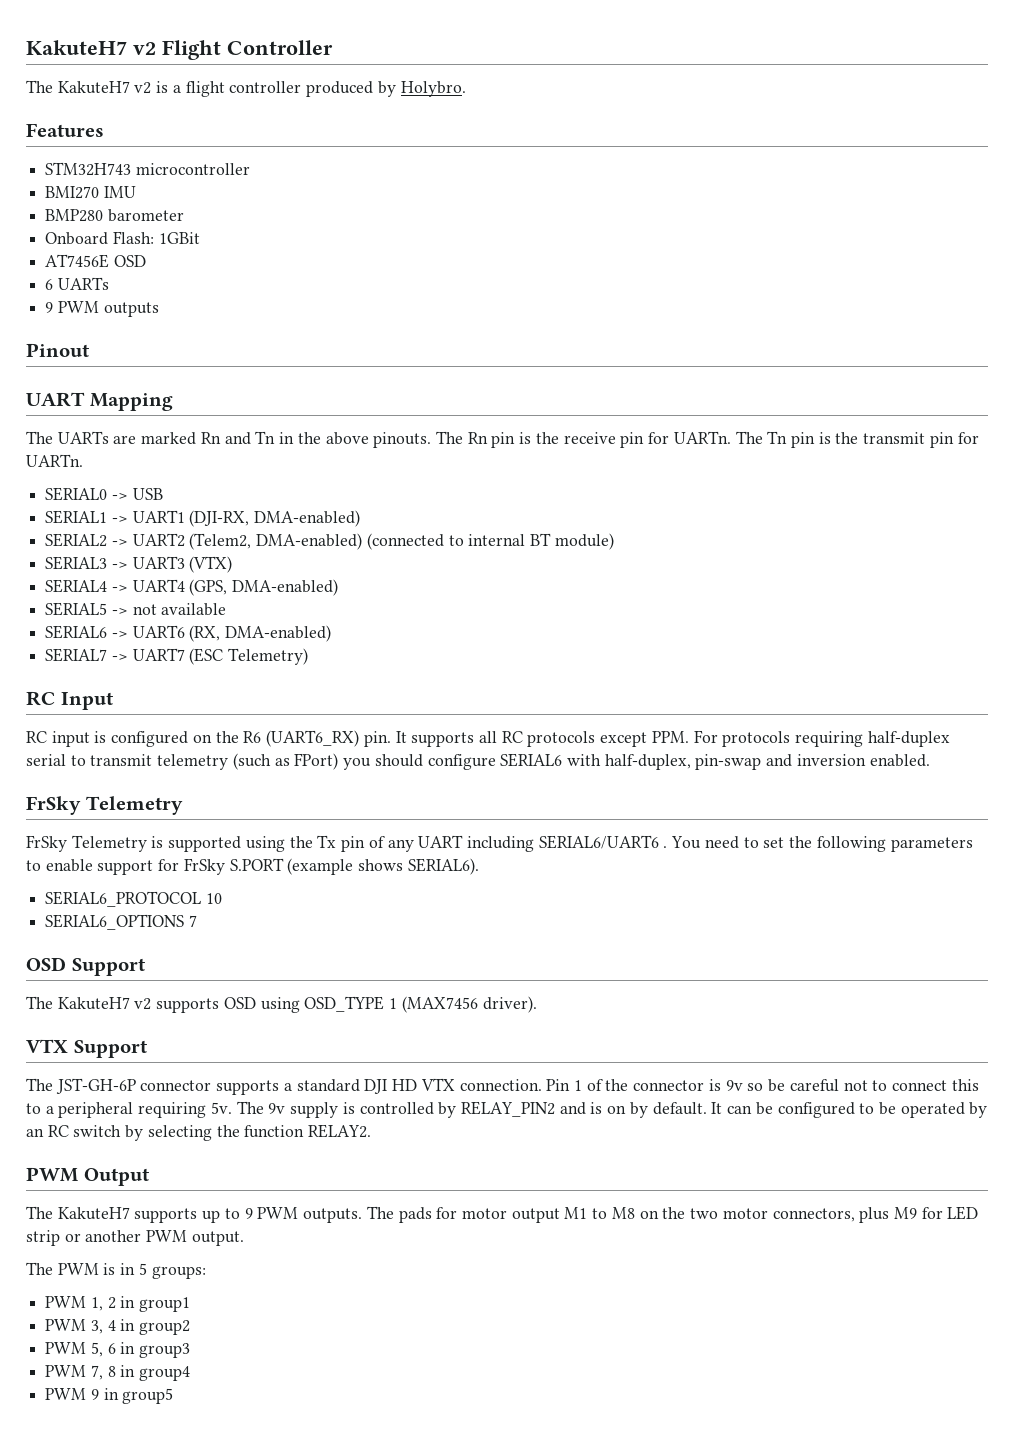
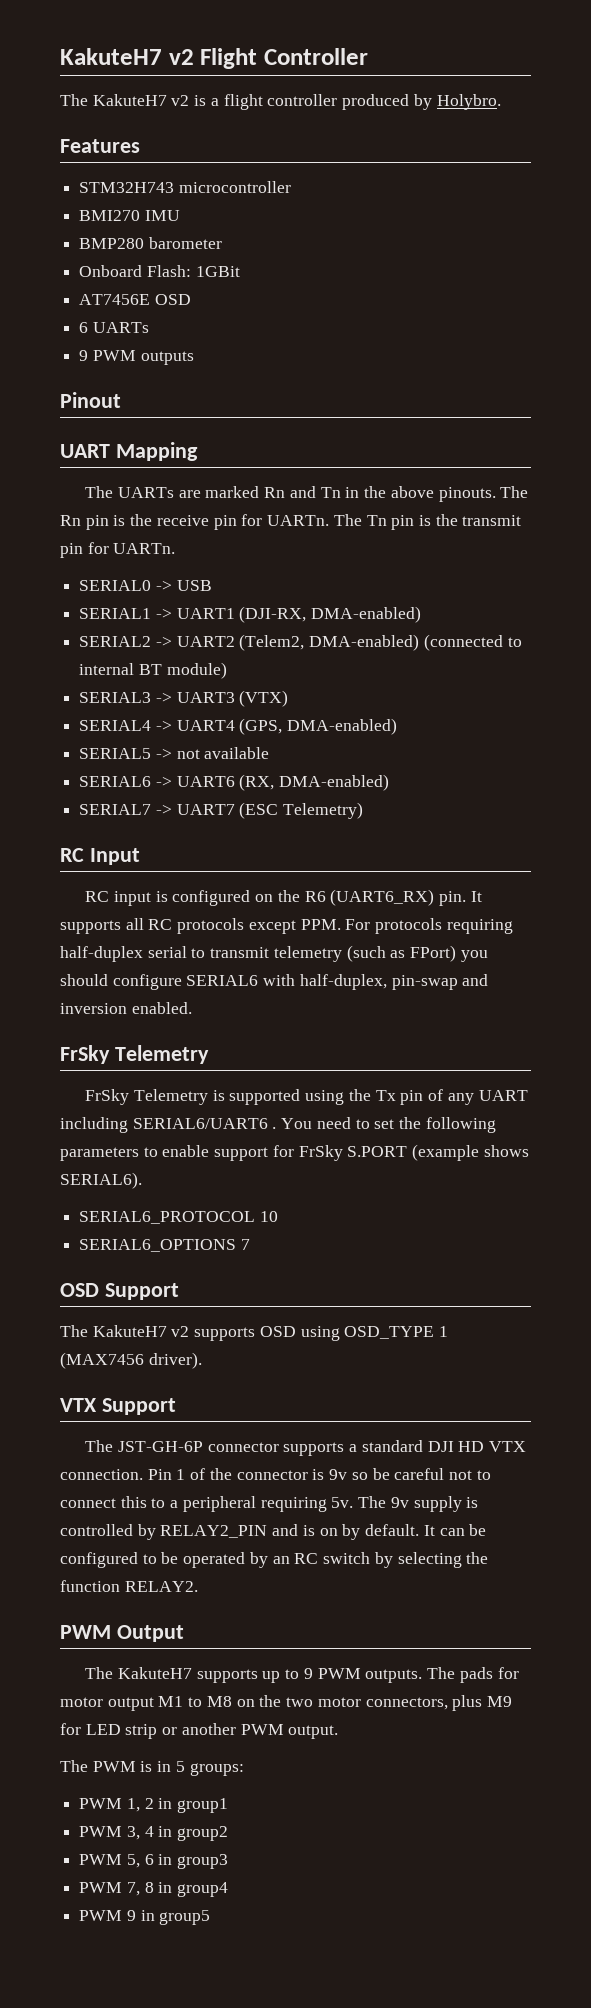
[460,1101,555,1117] RELAY_PIN2 -> [160,1525,268,1538] RELAY2_PIN

